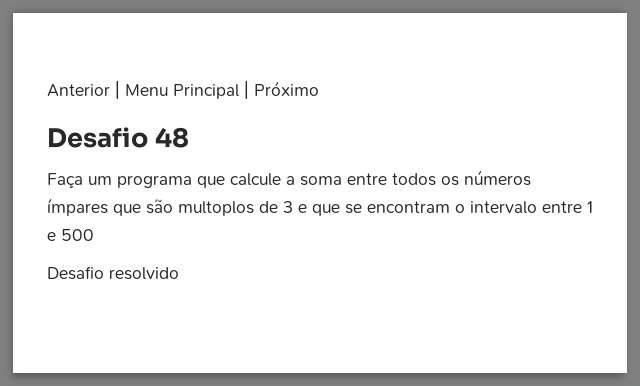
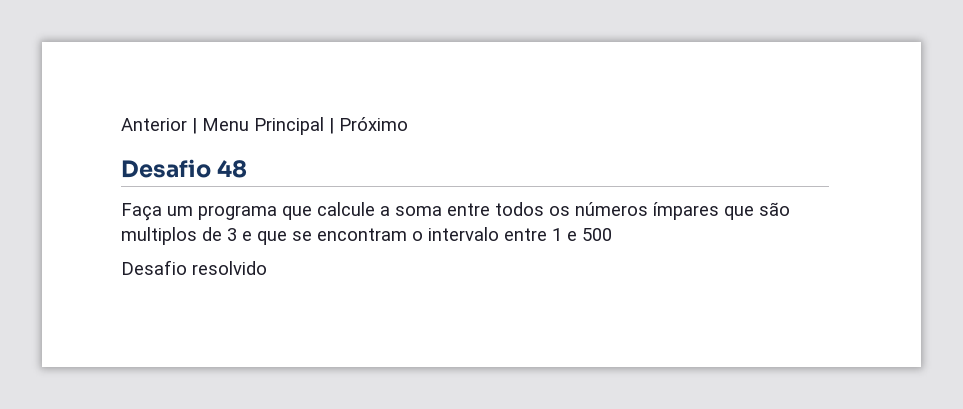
[178,201,254,216] multoplos -> [121,227,197,245] multiplos

